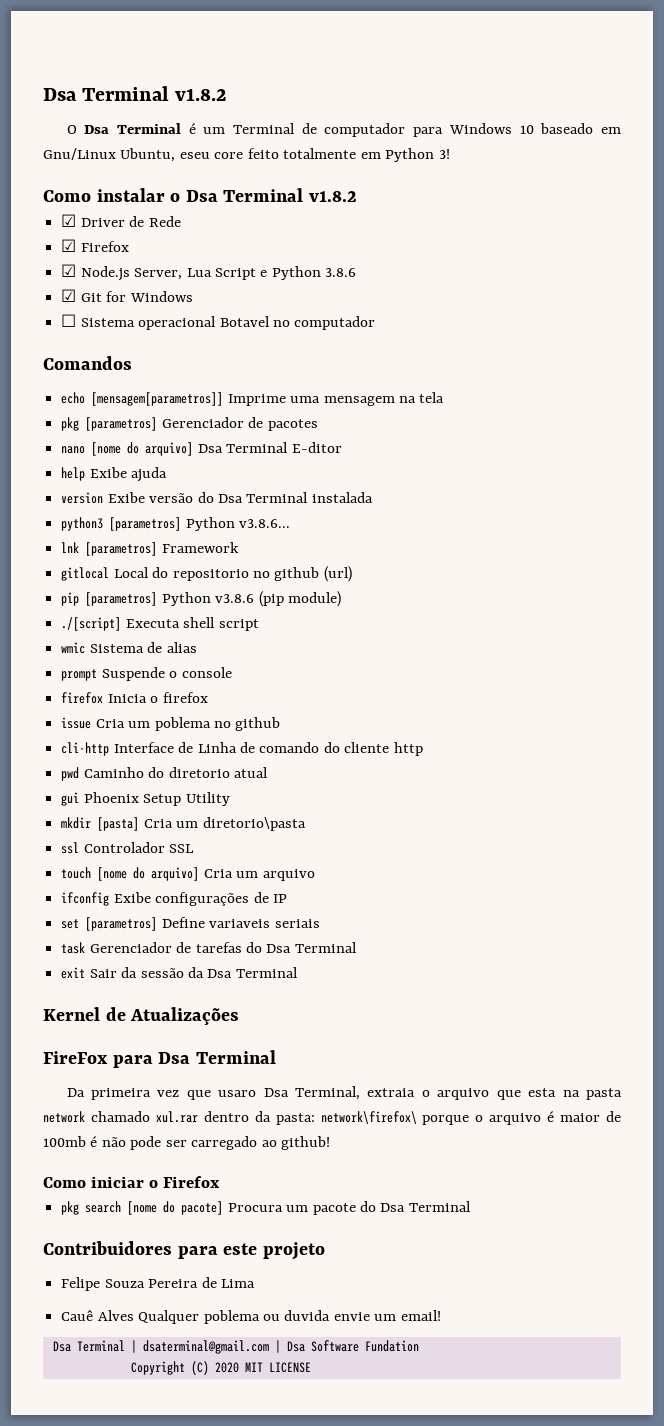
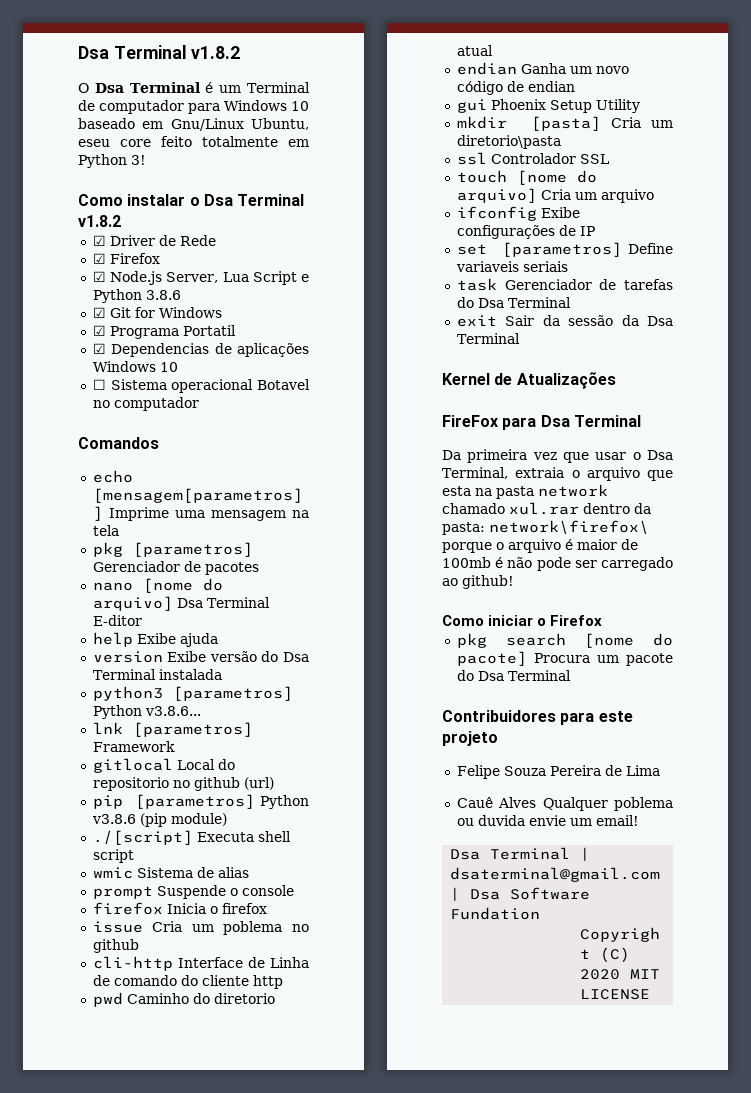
(193, 296) none -> [92,325,236,339] [92,343,309,357] [92,361,178,372] // ☑ Programa Portatil // ☑ Dependencias de aplicações Windows 10
(268, 772) none -> [456,62,629,75] [456,81,575,95] // endian Ganha um novo código de endian
[218,1090,257,1097] usaro -> [595,452,641,460] usar o

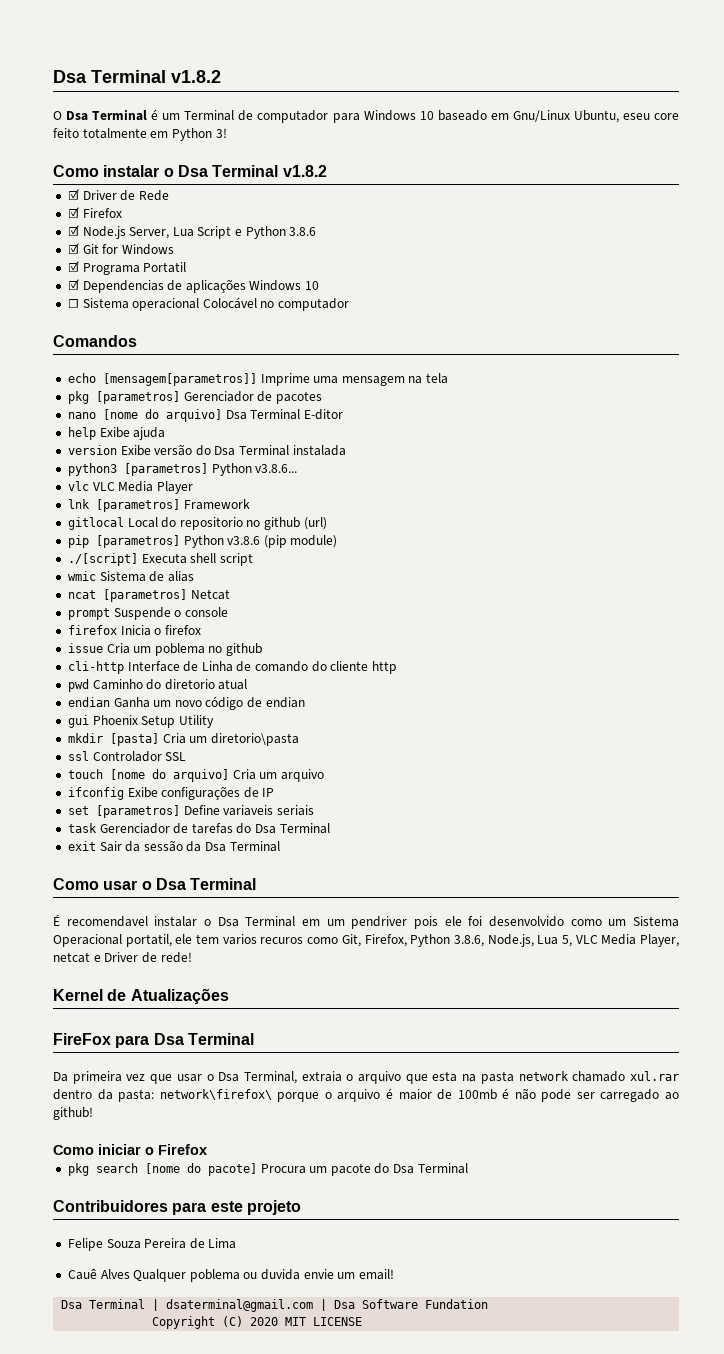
[257,379,310,390] Botavel -> [202,297,257,309] Colocável
(201, 711) none -> [67,481,193,494] // vlc VLC Media Player
(249, 872) none -> [67,589,230,602] // ncat [parametros] Netcat
(520, 338) none -> [53,878,257,890] [53,914,679,929] [53,934,679,947] [53,952,192,963] // Como usar o Dsa Terminal // É recomendavel instalar o Dsa Terminal em um pendriver pois ele foi desenvolvido como um Sistema Operacional portatil, ele tem varios recuros como Git, Firefox, Python 3.8.6, Node.js, Lua 5, VLC Media Player, netcat e Driver de rede!

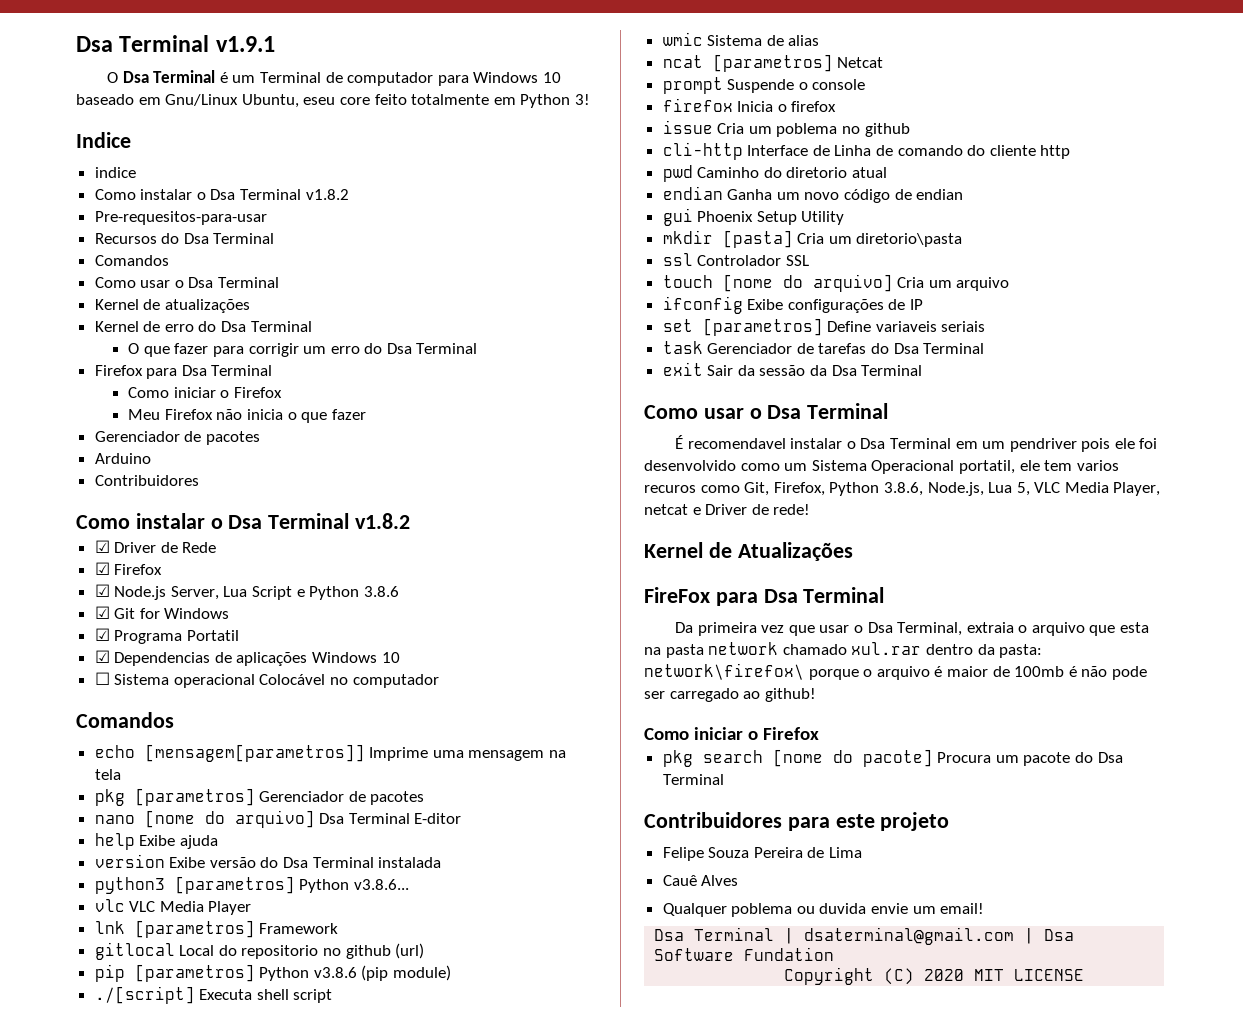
[53,70,221,83] Dsa Terminal v1.8.2 -> [76,35,275,52] Dsa Terminal v1.9.1
(227, 133) none -> [76,132,131,148] [94,167,136,178] [94,189,349,200] [94,211,267,225] [94,233,275,244] [94,255,169,266] [94,277,280,288] [94,299,250,313] [94,321,312,332] [128,343,478,357] [94,365,273,379] [128,387,282,398] [128,409,366,423] [94,431,260,445] [94,453,151,464] [94,475,199,486] // Indice // indice // Como instalar o Dsa Terminal v1.8.2 // Pre-requesitos-para-usar // Recursos do Dsa Terminal // Comandos // Como usar o Dsa Terminal // Kernel de atualizações // Kernel de erro do Dsa Terminal // O que fazer para corrigir um erro do Dsa Terminal // Firefox para Dsa Terminal // Como iniciar o Firefox // Meu Firefox não inicia o que fazer // Gerenciador de pacotes // Arduino // Contribuidores
(130, 1274) none -> (739, 880) //

